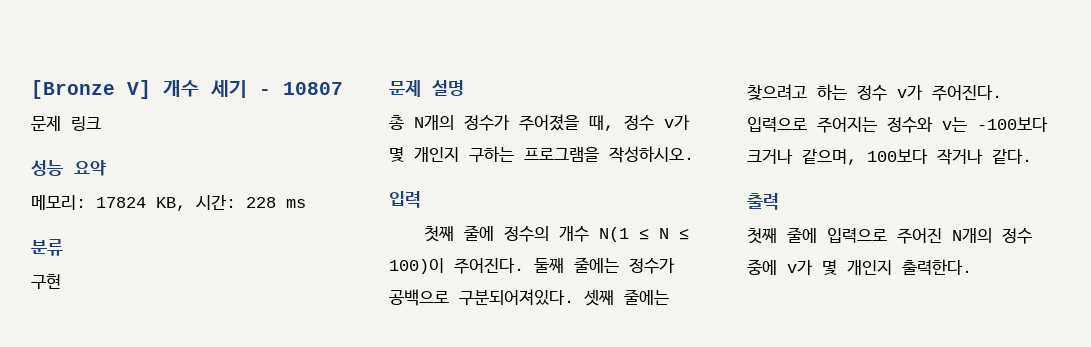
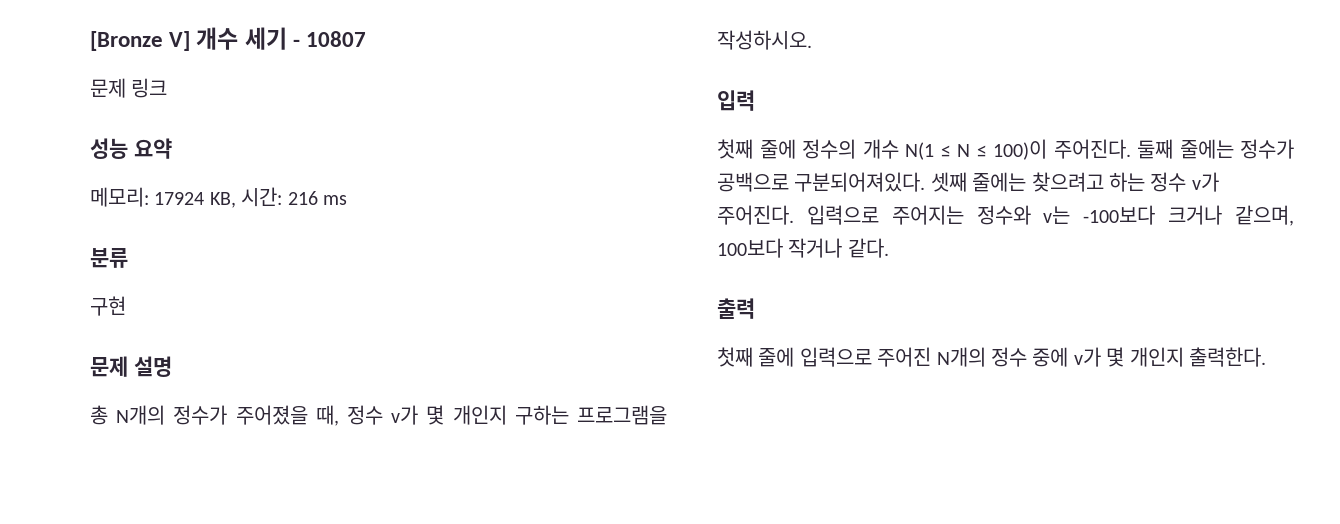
[96,197,146,208] 17824 -> [154,192,205,205] 17924
[246,197,276,208] 228 -> [287,191,318,205] 216

